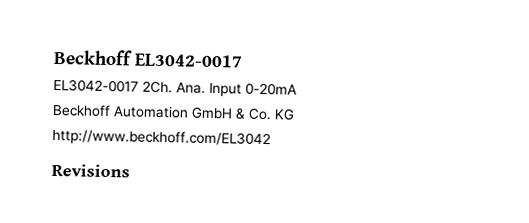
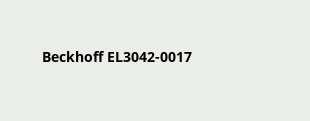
[53,78,297,97] [52,103,295,121] [52,128,271,148] [51,163,130,178] // EL3042-0017 2Ch. Ana. Input 0-20mA // Beckhoff Automation GmbH & Co. KG // http://www.beckhoff.com/EL3042 // Revisions -> (192, 57) none

